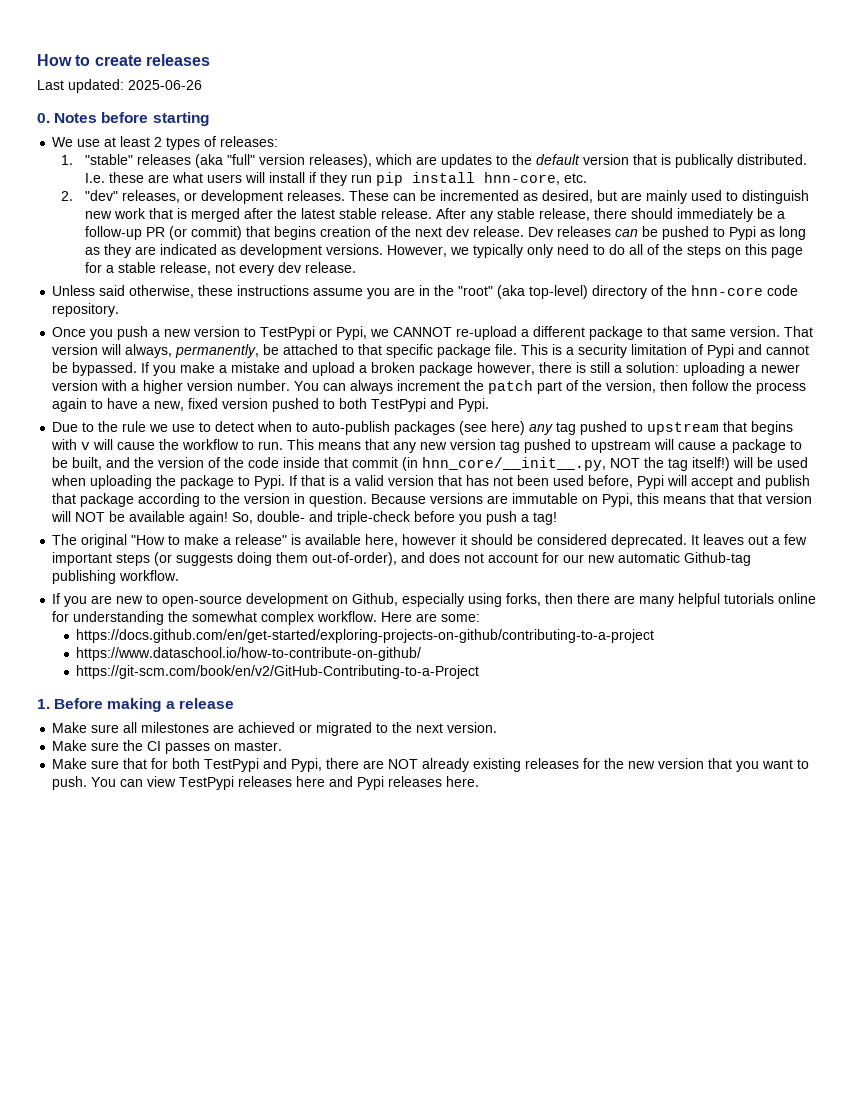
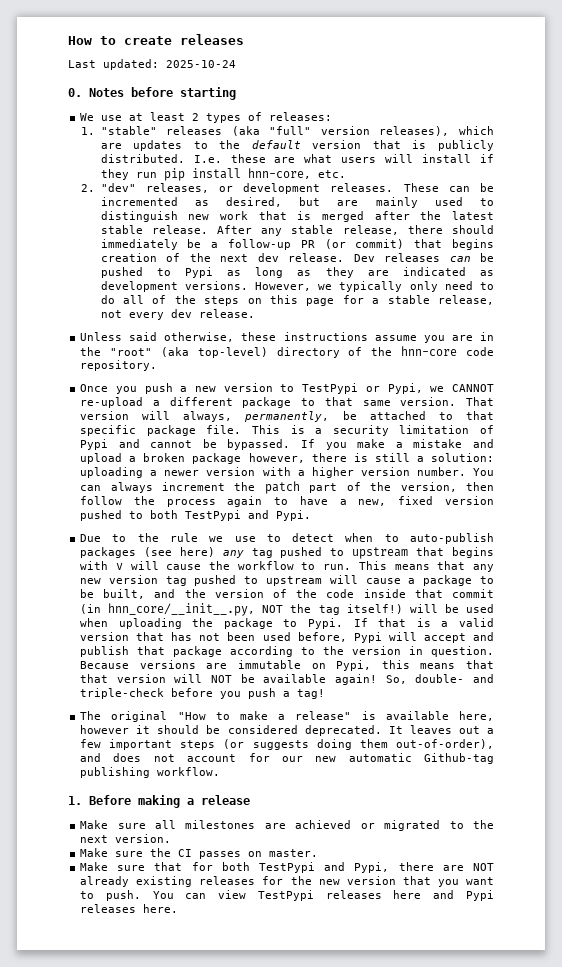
[128,80,202,90] 2025-06-26 -> [166,60,236,68] 2025-10-24
[674,154,733,168] publically -> [438,140,495,151] publicly
[52,593,817,607] [52,611,481,625] [76,629,655,643] [76,647,422,661] [76,665,480,679] // If you are new to open-source development on Github, especially using forks, then there are many helpful tutorials online for understanding the somewhat complex workflow. Here are some: // https://docs.github.com/en/get-started/exploring-projects-on-github/contributing-to-a-project // https://www.dataschool.io/how-to-contribute-on-github/ // https://git-scm.com/book/en/v2/GitHub-Contributing-to-a-Project -> (221, 771) none

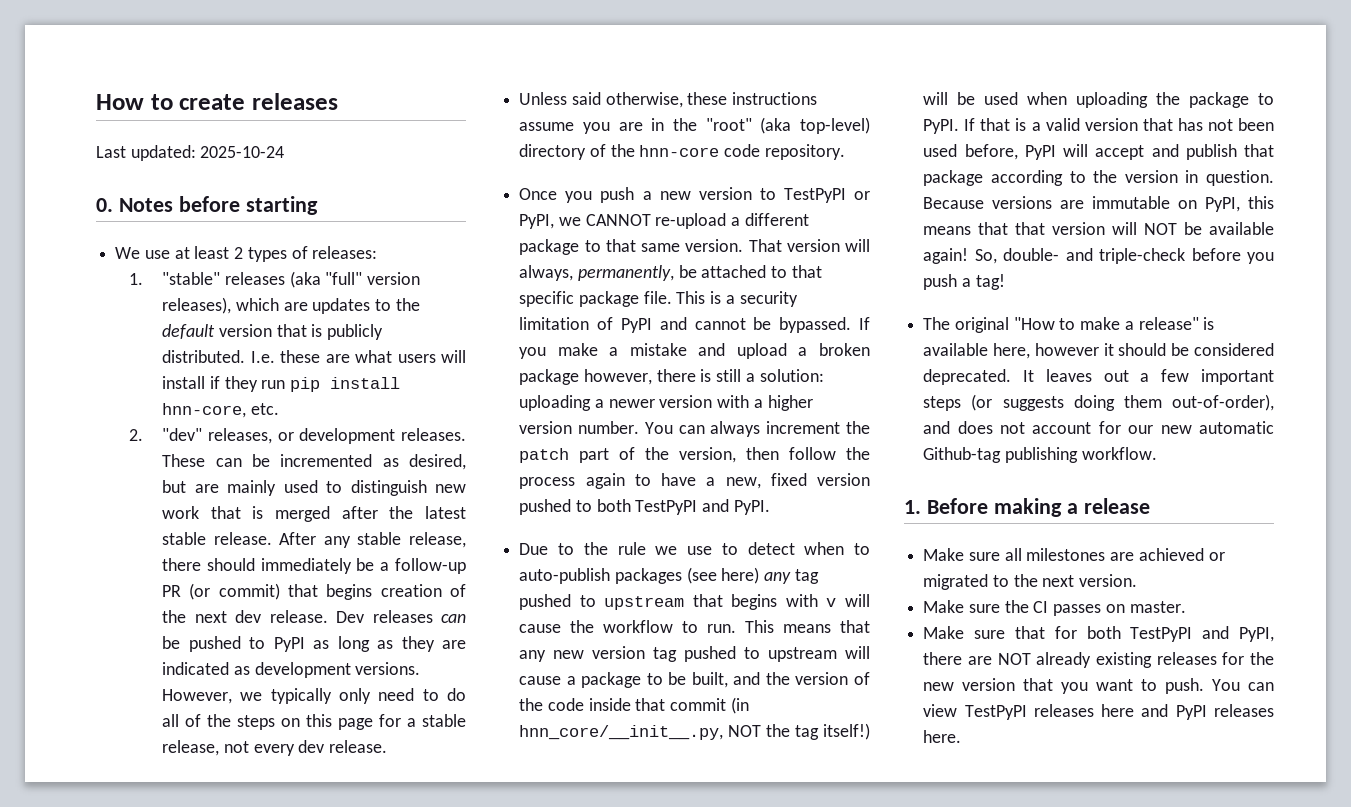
[184,267,213,278] Pypi -> [273,637,305,652] PyPI
[302,383,423,394] TestPypi or Pypi, -> [783,188,870,203] [519,214,555,229] TestPyPI or PyPI,
[80,439,109,450] Pypi -> [620,318,652,333] PyPI
[185,510,312,521] TestPypi and Pypi. -> [635,499,770,515] TestPyPI and PyPI.
[308,618,344,629] Pypi. -> [923,119,960,134] PyPI.
[353,632,382,643] Pypi -> [1024,145,1056,160] PyPI
[336,660,372,671] Pypi, -> [1205,197,1241,212] PyPI,
[259,862,390,873] TestPypi and Pypi, -> [1130,626,1274,642] TestPyPI and PyPI,
[257,890,314,901] TestPypi -> [964,705,1027,720] TestPyPI
[465,890,494,901] Pypi -> [1175,705,1207,720] PyPI

